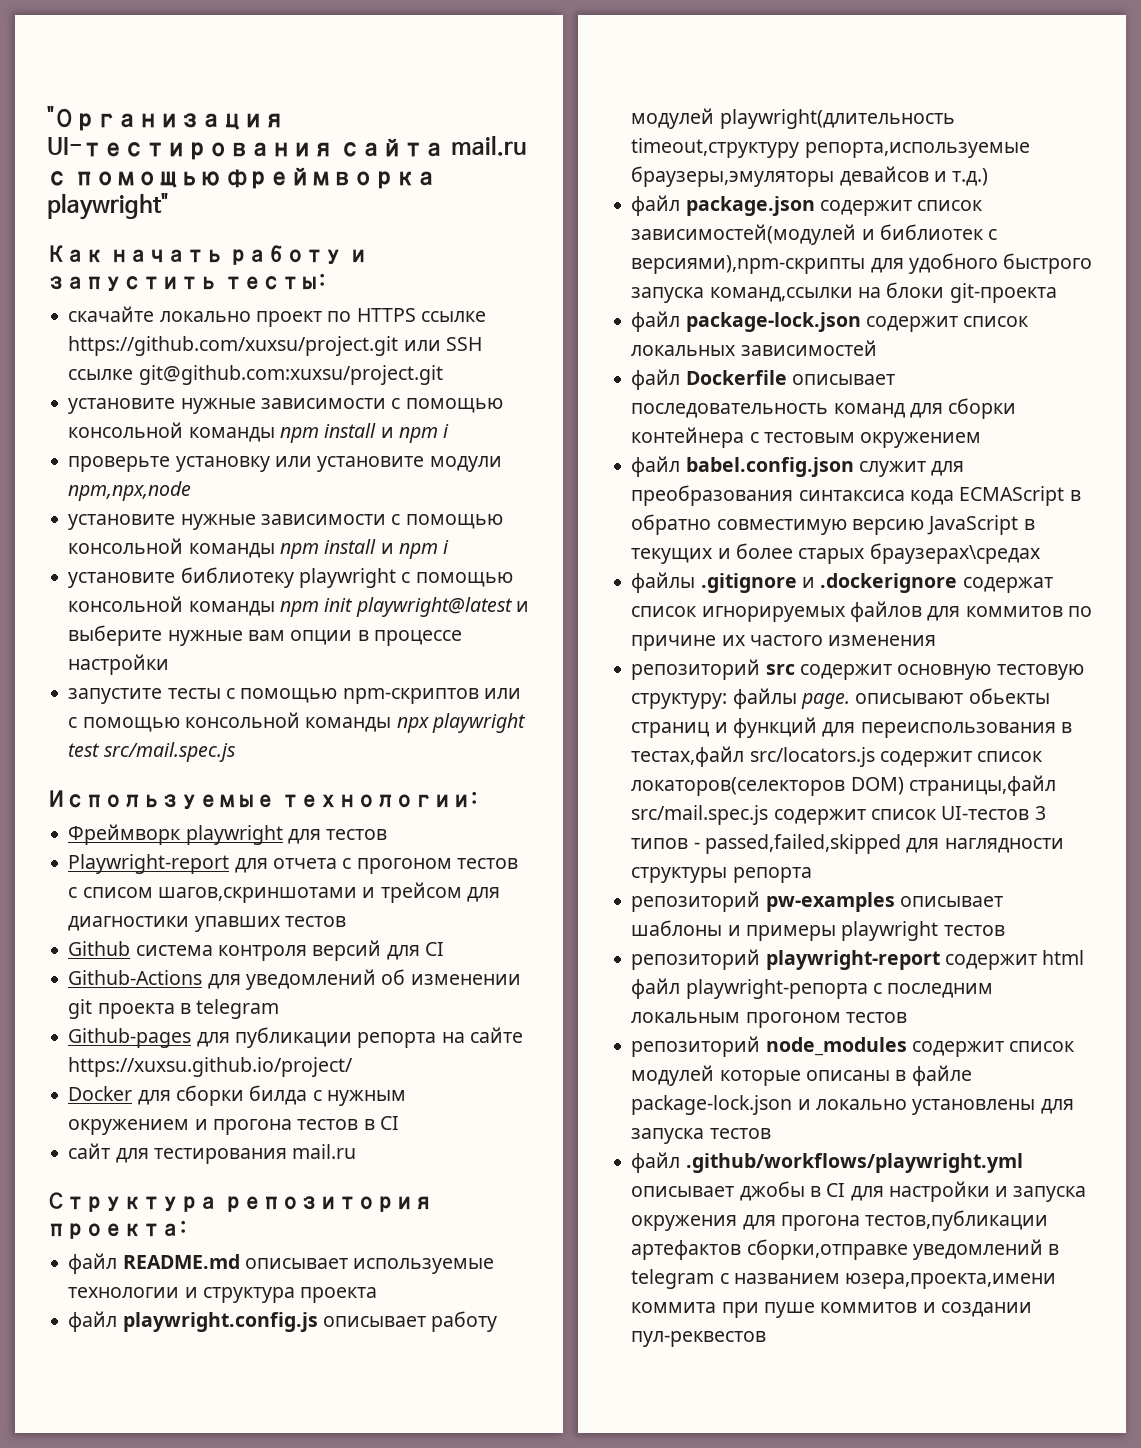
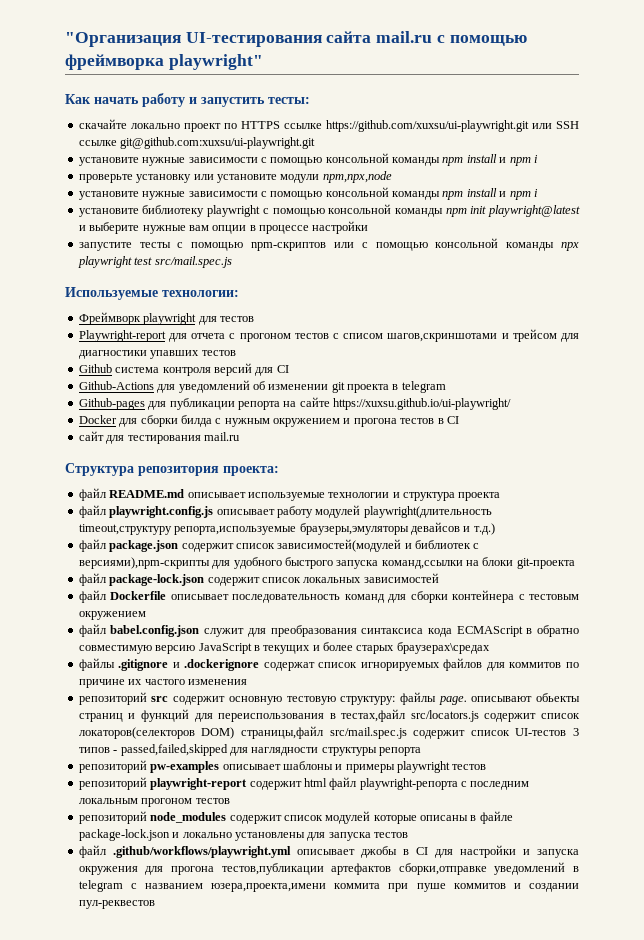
[68,336,399,356] https://github.com/xuxsu/project.git -> [325,120,529,132] https://github.com/xuxsu/ui-playwright.git
[138,365,443,385] git@github.com:xuxsu/project.git -> [120,137,316,149] git@github.com:xuxsu/ui-playwright.git
[68,1057,354,1077] https://xuxsu.github.io/project/ -> [333,398,511,410] https://xuxsu.github.io/ui-playwright/

